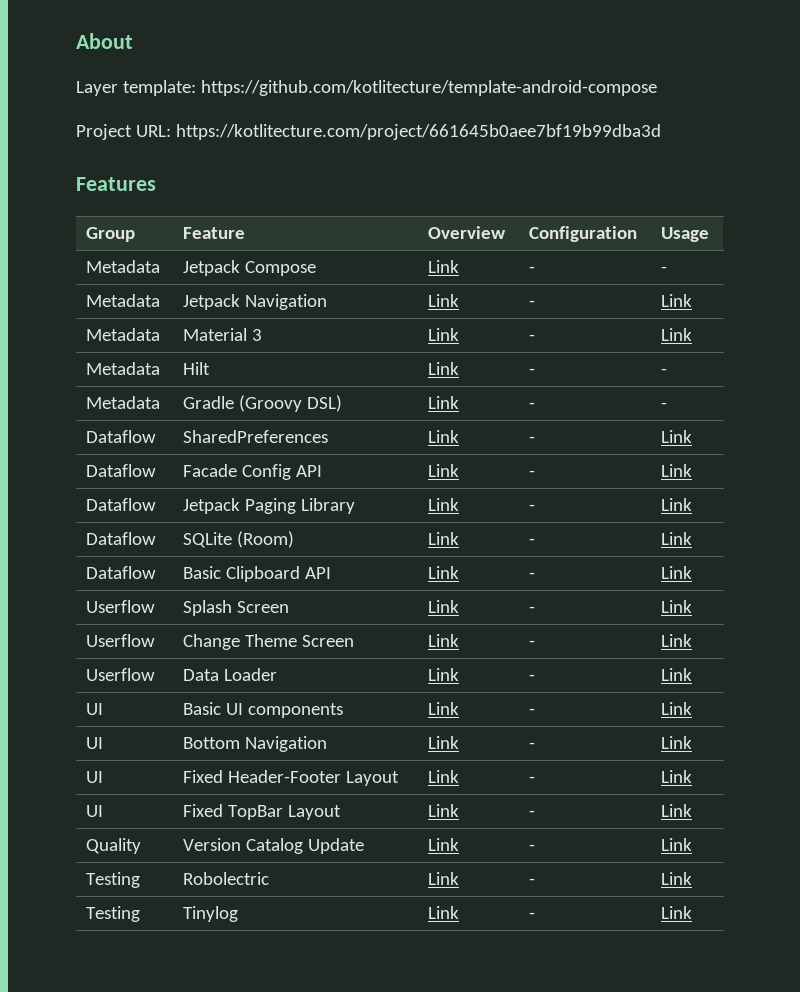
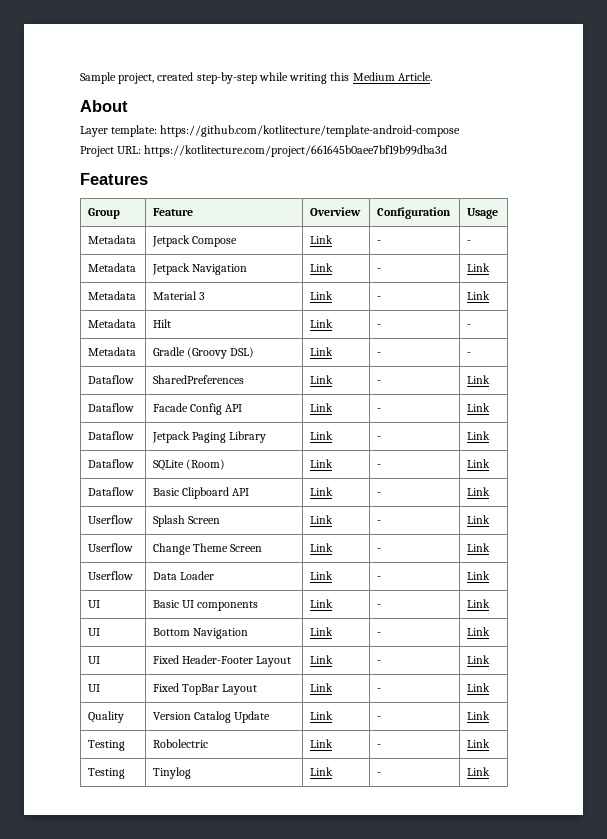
(76, 41) none -> [80,72,432,84] Sample project, created step-by-step while writing this Medium Article. //

